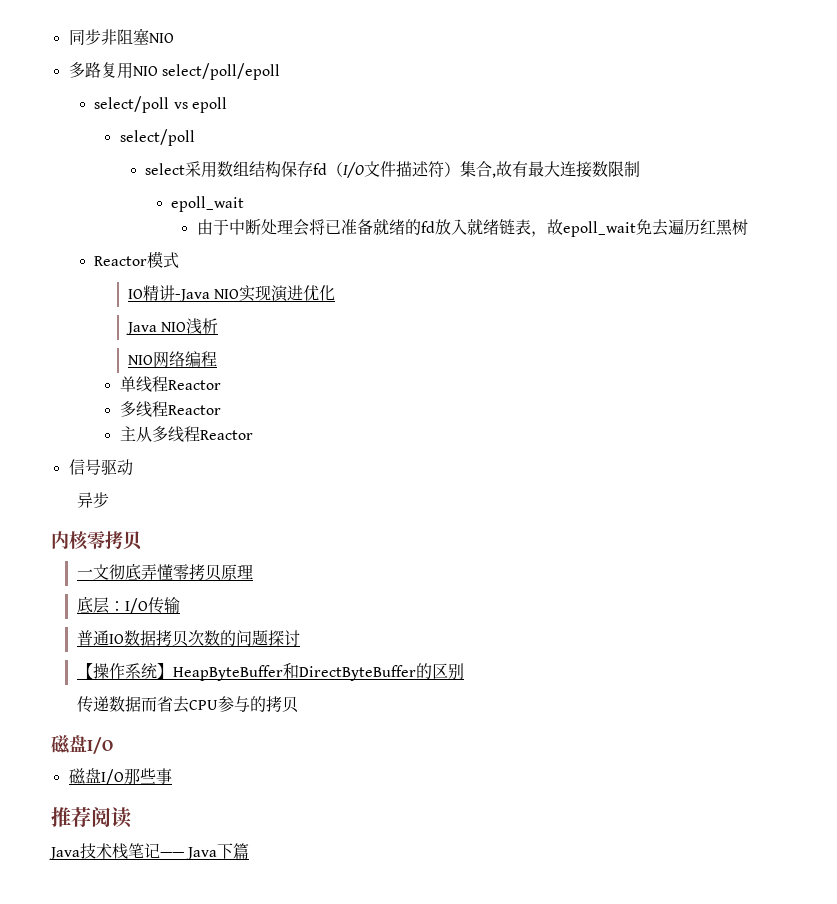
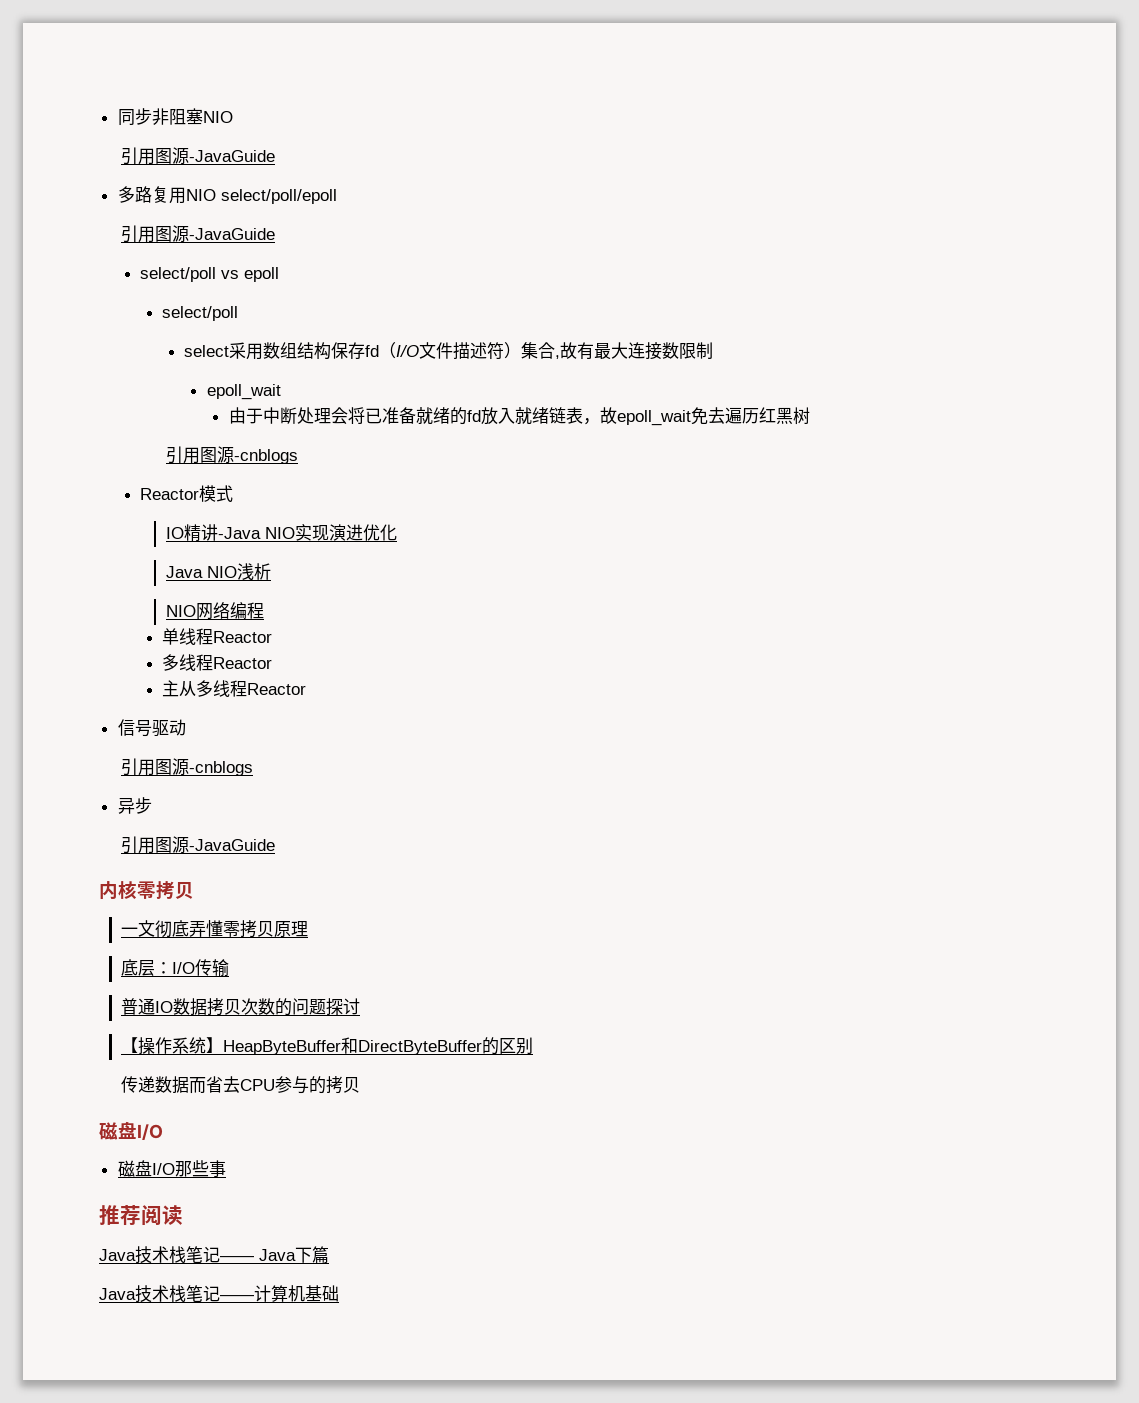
(174, 38) none -> [121,147,276,165] // 引用图源-JavaGuide
(280, 71) none -> [121,225,276,243] // 引用图源-JavaGuide
(748, 227) none -> [165,446,298,464] // 引用图源-cnblogs
[76,492,109,508] 异步 -> [121,758,254,776] [117,797,152,814] [121,836,276,854] 引用图源-cnblogs // 异步 // 引用图源-JavaGuide
(250, 851) none -> [99,1285,339,1303] // Java技术栈笔记——计算机基础

